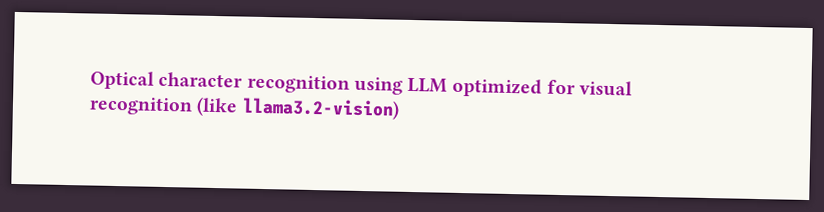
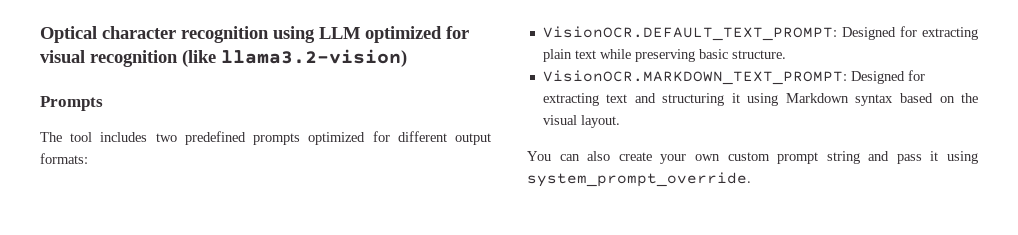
(400, 108) none -> [40,96,103,111] [40,131,491,145] [40,153,88,164] [542,26,978,41] [542,49,786,62] [542,70,925,85] [542,93,978,106] [542,115,620,128] [527,151,978,164] [527,172,751,187] // Prompts // The tool includes two predefined prompts optimized for different output formats: // VisionOCR.DEFAULT_TEXT_PROMPT: Designed for extracting plain text while preserving basic structure. // VisionOCR.MARKDOWN_TEXT_PROMPT: Designed for extracting text and structuring it using Markdown syntax based on the visual layout. // You can also create your own custom prompt string and pass it using system_prompt_override.

